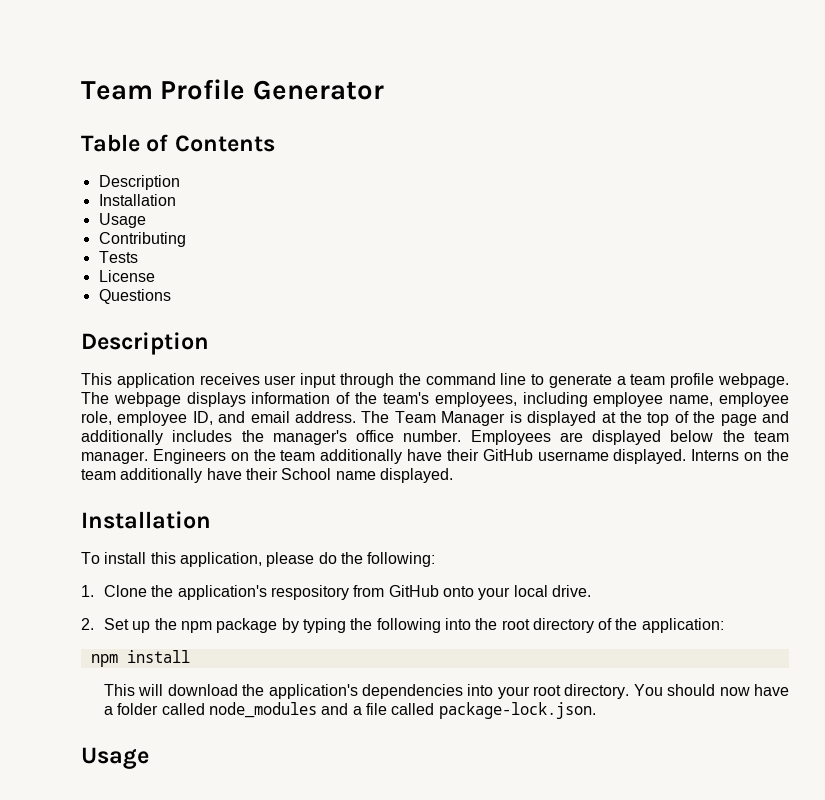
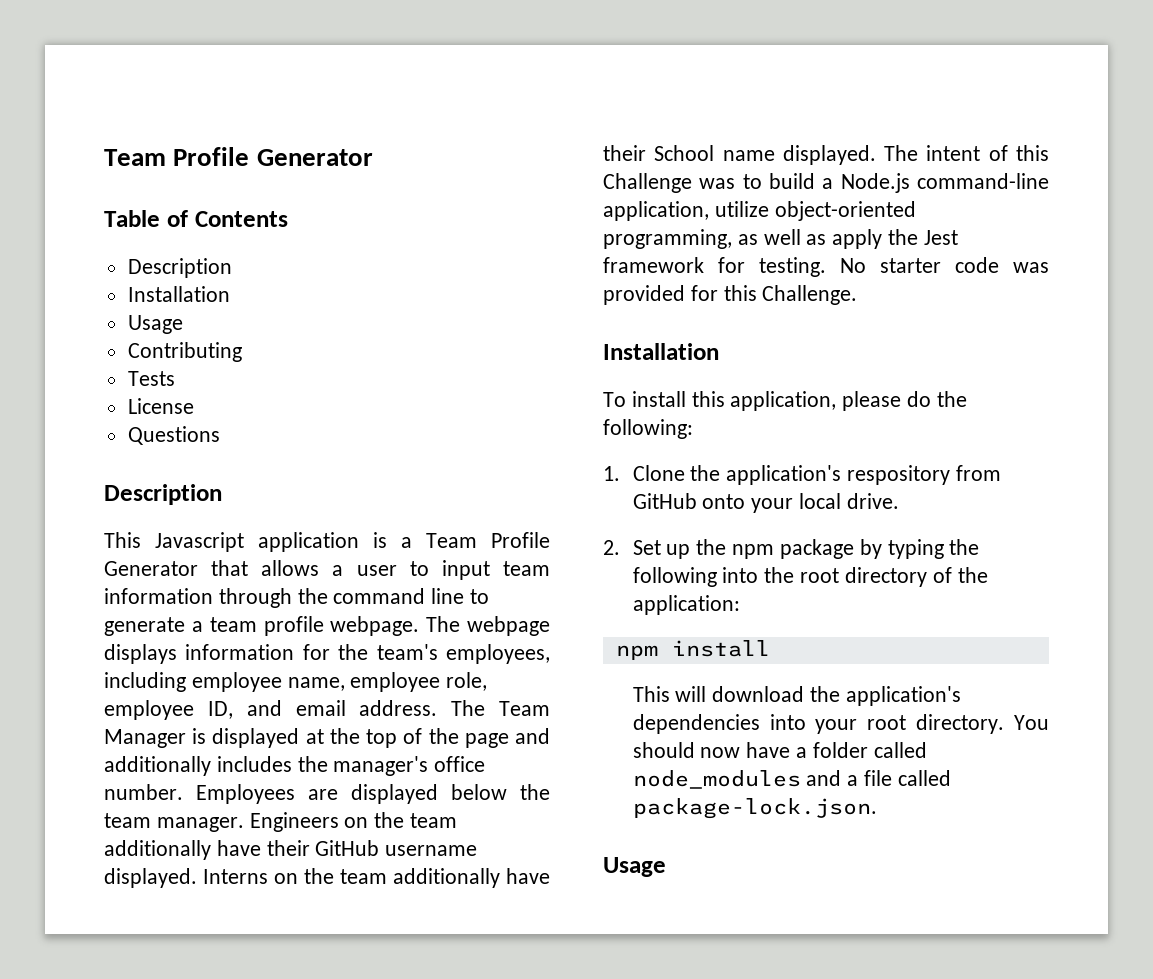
[116,373,337,388] application receives user input -> [155,532,550,552] [104,560,550,580] [104,588,213,604] Javascript application is a Team Profile Generator that allows a user to input team information
[336,392,351,404] of -> [302,644,330,660] for
(453, 475) none -> [884,145,1049,161] [603,173,1049,193] [603,201,916,221] [603,229,958,249] [603,257,1049,277] [603,285,858,305] The intent of this Challenge was to build a Node.js command-line application, utilize object-oriented programming, as well as apply the Jest framework for testing. No starter code was provided for this Challenge.

